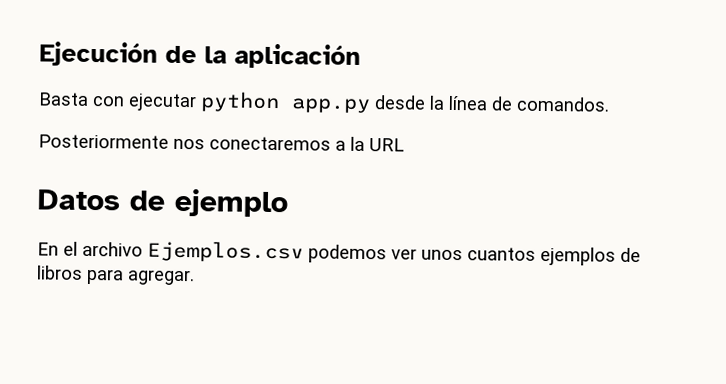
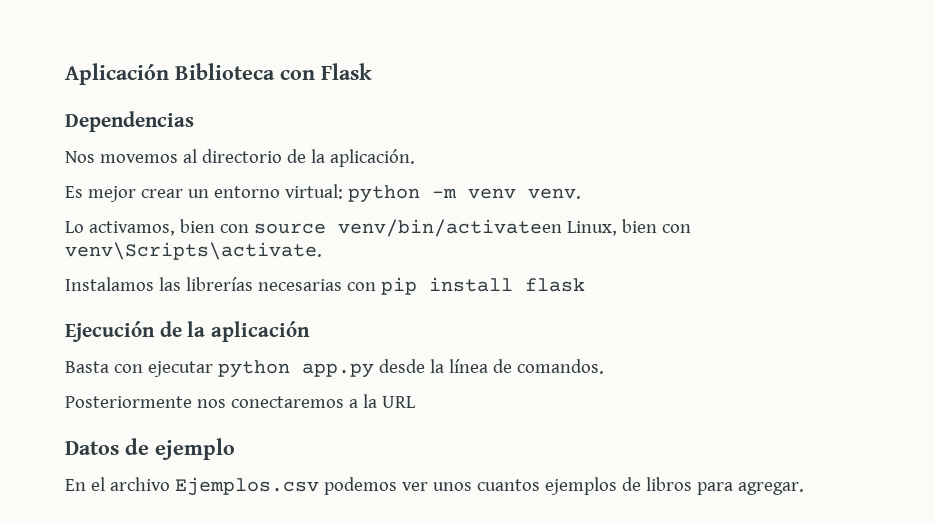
(39, 54) none -> [65,63,372,85] [65,111,194,132] [65,149,415,167] [65,184,581,203] [65,219,691,237] [65,242,322,260] [65,277,585,295] Aplicación Biblioteca con Flask // Dependencias // Nos movemos al directorio de la aplicación. // Es mejor crear un entorno virtual: python -m venv venv. // Lo activamos, bien con source venv/bin/activateen Linux, bien con venv\Scripts\activate. // Instalamos las librerías necesarias con pip install flask //

